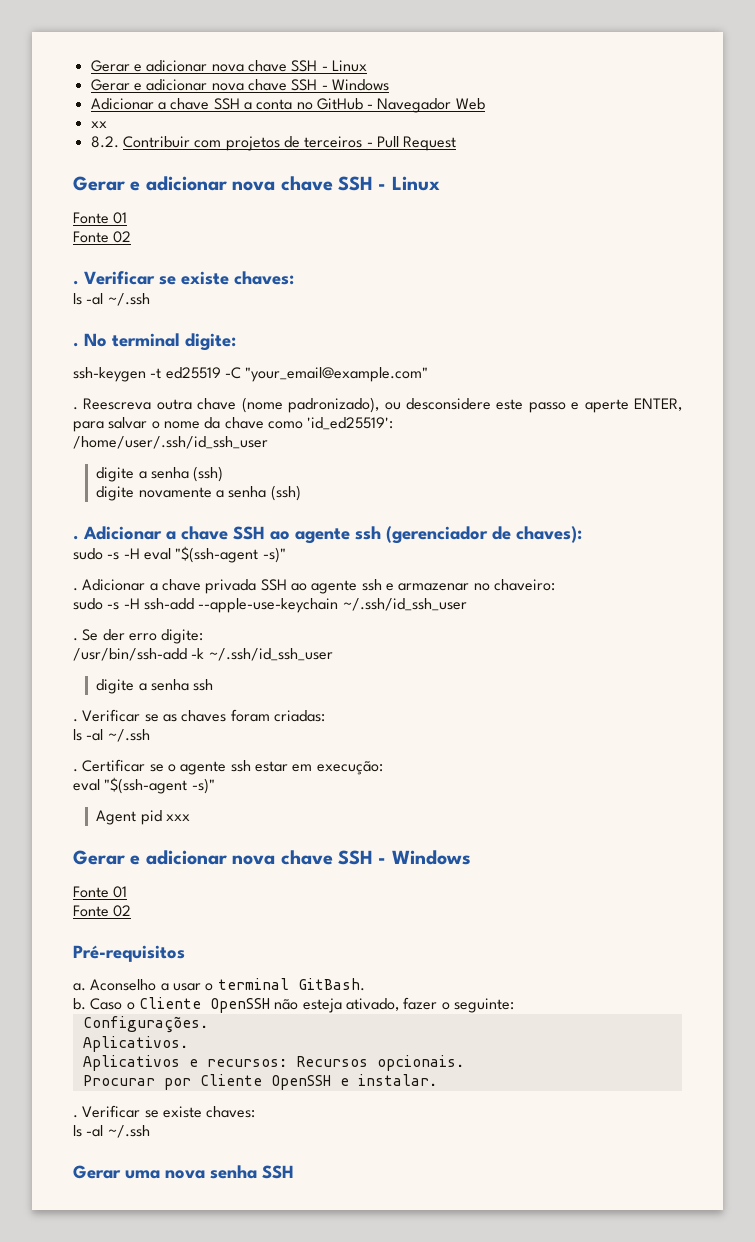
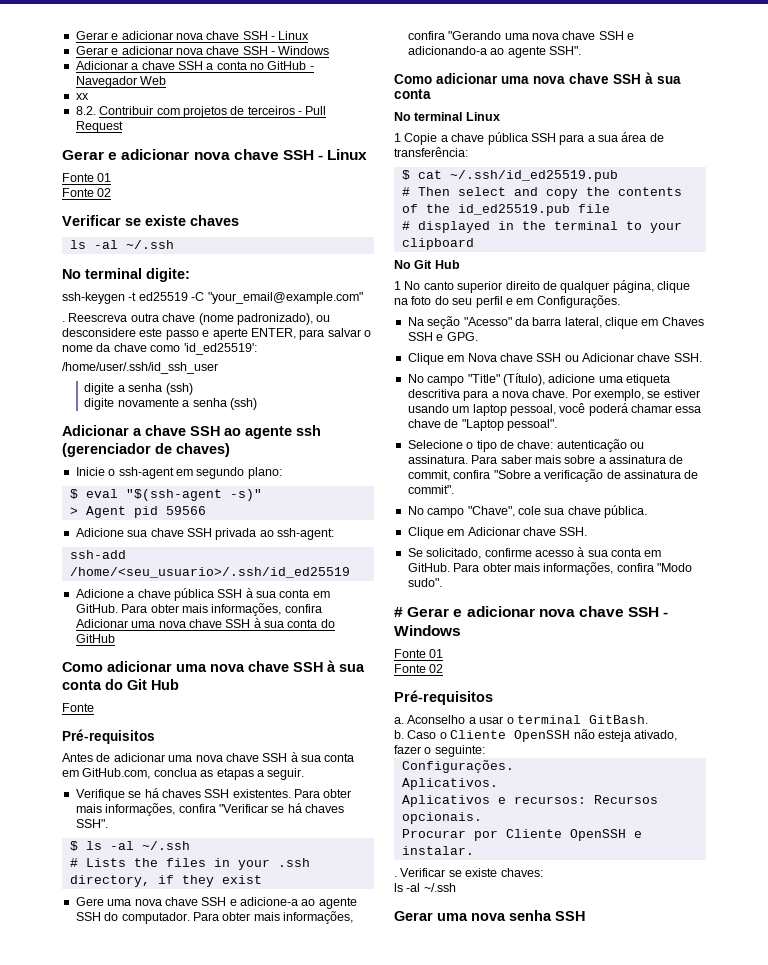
[73,271,294,285] [73,293,150,306] [73,342,79,347] . Verificar se existe chaves: // ls -al ~/.ssh // . -> [62,215,239,226] [69,240,174,249] Verificar se existe chaves // ls -al ~/.ssh //
[73,535,79,540] . -> (257, 404) none
[516,526,582,543] [73,546,286,563] [73,579,555,594] [73,598,467,613] [73,629,204,644] [73,648,333,661] [96,679,214,694] [73,709,325,722] [73,729,150,742] [73,759,383,775] [73,777,215,794] [96,810,190,825] chaves): // sudo -s -H eval "$(ssh-agent -s)" // . Adicionar a chave privada SSH ao agente ssh e armazenar no chaveiro: // sudo -s -H ssh-add --apple-use-keychain ~/.ssh/id_ssh_user // . Se der erro digite: // /usr/bin/ssh-add -k ~/.ssh/id_ssh_user // digite a senha ssh // . Verificar se as chaves foram criadas: // ls -al ~/.ssh // . Certificar se o agente ssh estar em execução: // eval "$(ssh-agent -s)" // Agent pid xxx // -> [176,443,230,457] [75,467,282,479] [69,489,262,501] [69,506,206,518] [75,528,334,540] [69,550,126,559] [69,567,350,578] [75,588,330,601] [75,603,322,616] [75,618,335,628] [75,634,115,643] [62,660,365,672] [62,679,179,690] [62,703,94,712] [62,729,155,744] [62,752,355,762] [62,768,305,780] [75,788,352,801] [75,803,344,816] [75,819,108,828] [69,841,190,851] [69,858,310,870] [69,875,262,887] [75,897,357,909] [75,911,353,924] [407,31,634,40] [407,46,581,58] [394,72,681,84] [394,89,431,99] [394,112,500,121] [394,132,664,145] [394,147,468,157] [401,170,618,182] [401,187,682,199] [401,204,610,216] [401,221,682,233] [401,238,474,250] [394,260,460,269] [394,280,690,293] [394,295,620,308] [407,316,704,329] [407,332,478,341] [407,353,702,365] [407,373,670,386] [407,389,700,401] [407,403,702,416] [407,419,557,431] [407,439,644,452] [407,455,684,464] [407,469,699,482] [407,485,454,494] [407,505,647,518] [407,527,588,539] [407,547,662,559] [407,562,692,575] [407,578,442,587] [394,607,403,617] chaves) // Inicie o ssh-agent em segundo plano: // $ eval "$(ssh-agent -s)" // > Agent pid 59566 // Adicione sua chave SSH privada ao ssh-agent: // ssh-add /home/<seu_usuario>/.ssh/id_ed25519 // Adicione a chave pública SSH à sua conta em GitHub. Para obter mais informações, confira Adicionar uma nova chave SSH à sua conta do GitHub // Como adicionar uma nova chave SSH à sua conta do Git Hub // Fonte // Pré-requisitos // Antes de adicionar uma nova chave SSH à sua conta em GitHub.com, conclua as etapas a seguir. // Verifique se há chaves SSH existentes. Para obter mais informações, confira "Verificar se há chaves SSH". // $ ls -al ~/.ssh // # Lists the files in your .ssh directory, if they exist // Gere uma nova chave SSH e adicione-a ao agente SSH do computador. Para obter mais informações, confira "Gerando uma nova chave SSH e adicionando-a ao agente SSH". // Como adicionar uma nova chave SSH à sua conta // No terminal Linux // 1 Copie a chave pública SSH para a sua área de transferência: // $ cat ~/.ssh/id_ed25519.pub // # Then select and copy the contents of the id_ed25519.pub file // # displayed in the terminal to your clipboard // No Git Hub // 1 No canto superior direito de qualquer página, clique na foto do seu perfil e em Configurações. // Na seção "Acesso" da barra lateral, clique em Chaves SSH e GPG. // Clique em Nova chave SSH ou Adicionar chave SSH. // No campo "Title" (Título), adicione uma etiqueta descritiva para a nova chave. Por exemplo, se estiver usando um laptop pessoal, você poderá chamar essa chave de "Laptop pessoal". // Selecione o tipo de chave: autenticação ou assinatura. Para saber mais sobre a assinatura de commit, confira "Sobre a verificação de assinatura de commit". // No campo "Chave", cole sua chave pública. // Clique em Adicionar chave SSH. // Se solicitado, confirme acesso à sua conta em GitHub. Para obter mais informações, confira "Modo sudo". // #

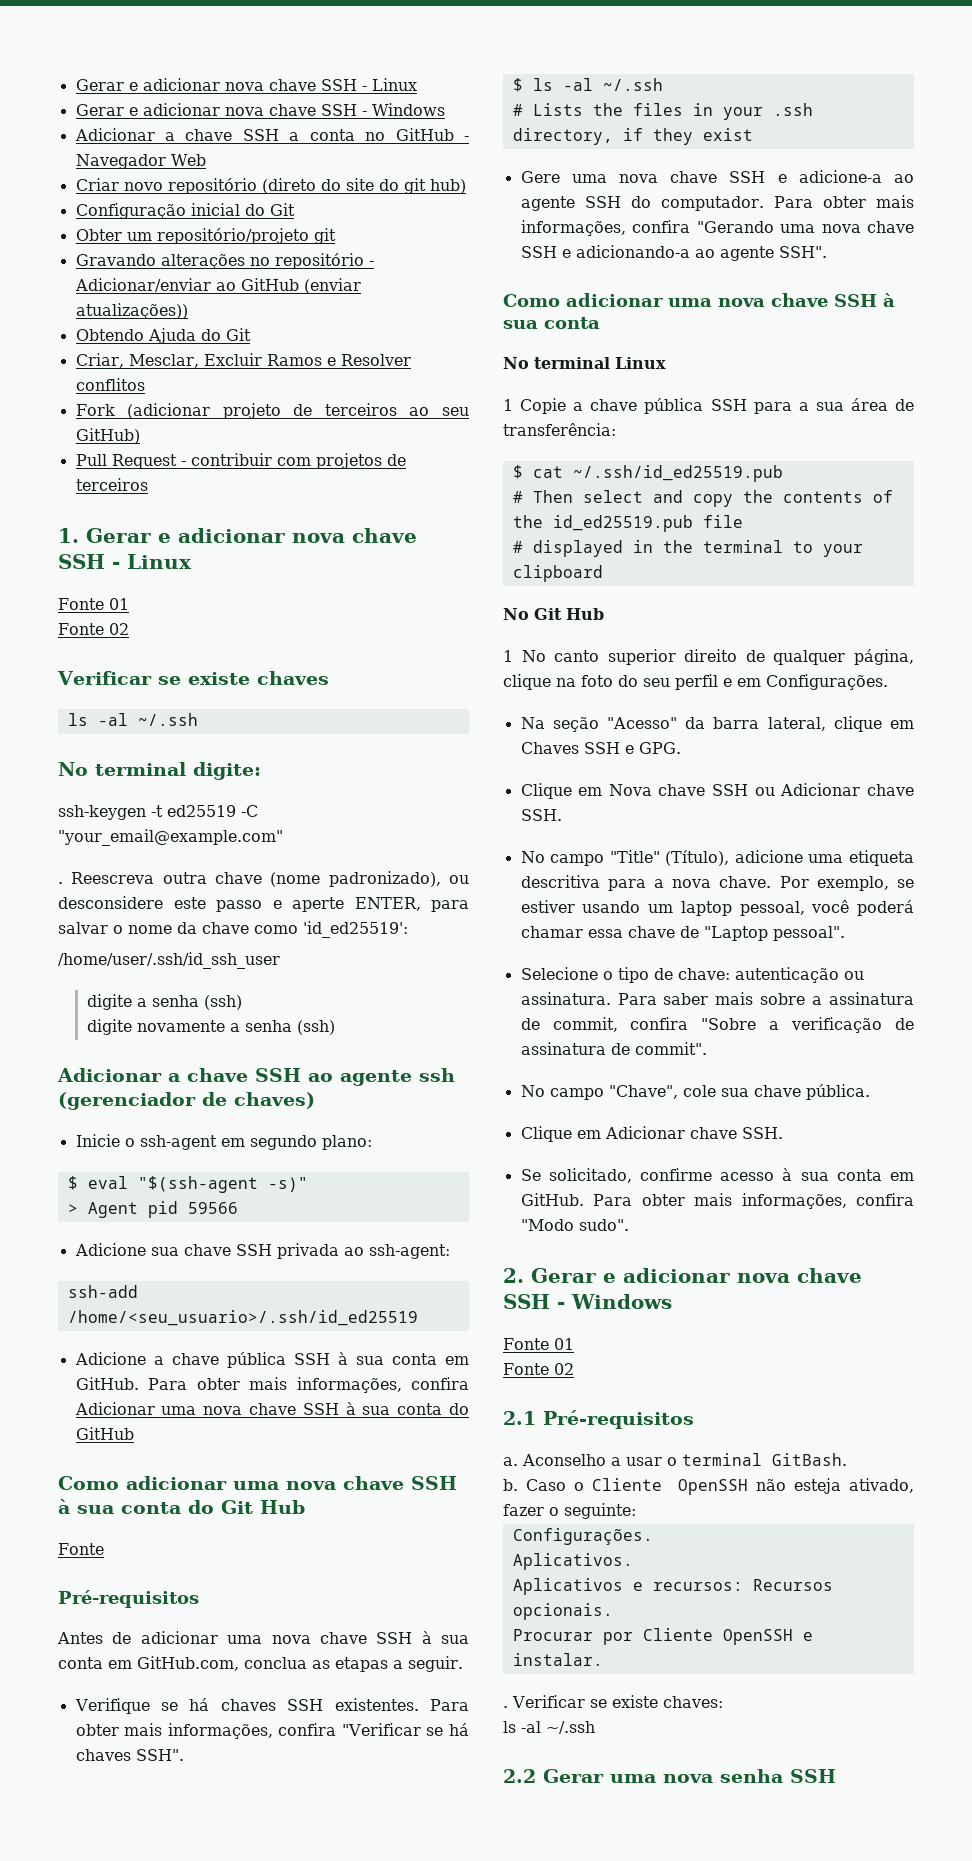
[75,93,89,100] [75,106,154,115] xx // 8.2. Contribuir -> [75,178,466,194] [75,203,295,219] [75,228,336,244] [75,253,374,269] [74,278,361,294] [75,303,188,319] [75,328,251,344] [75,353,411,368] [75,378,145,391] [75,403,469,419] [75,428,140,444] [75,453,272,469] Criar novo repositório (direto do site do git hub) // Configuração inicial do Git // Obter um repositório/projeto git // Gravando alterações no repositório - Adicionar/enviar ao GitHub (enviar atualizações)) // Obtendo Ajuda do Git // Criar, Mesclar, Excluir Ramos e Resolver conflitos // Fork (adicionar projeto de terceiros ao seu GitHub) // Pull Request - contribuir
[298,106,327,115] [75,121,123,133] - Pull Request // -> [58,528,79,543] // 1.
[394,607,403,617] # -> [503,1268,524,1283] 2.
(444, 668) none -> [503,1411,536,1425] 2.1
(456, 887) none -> [503,1769,536,1783] 2.2

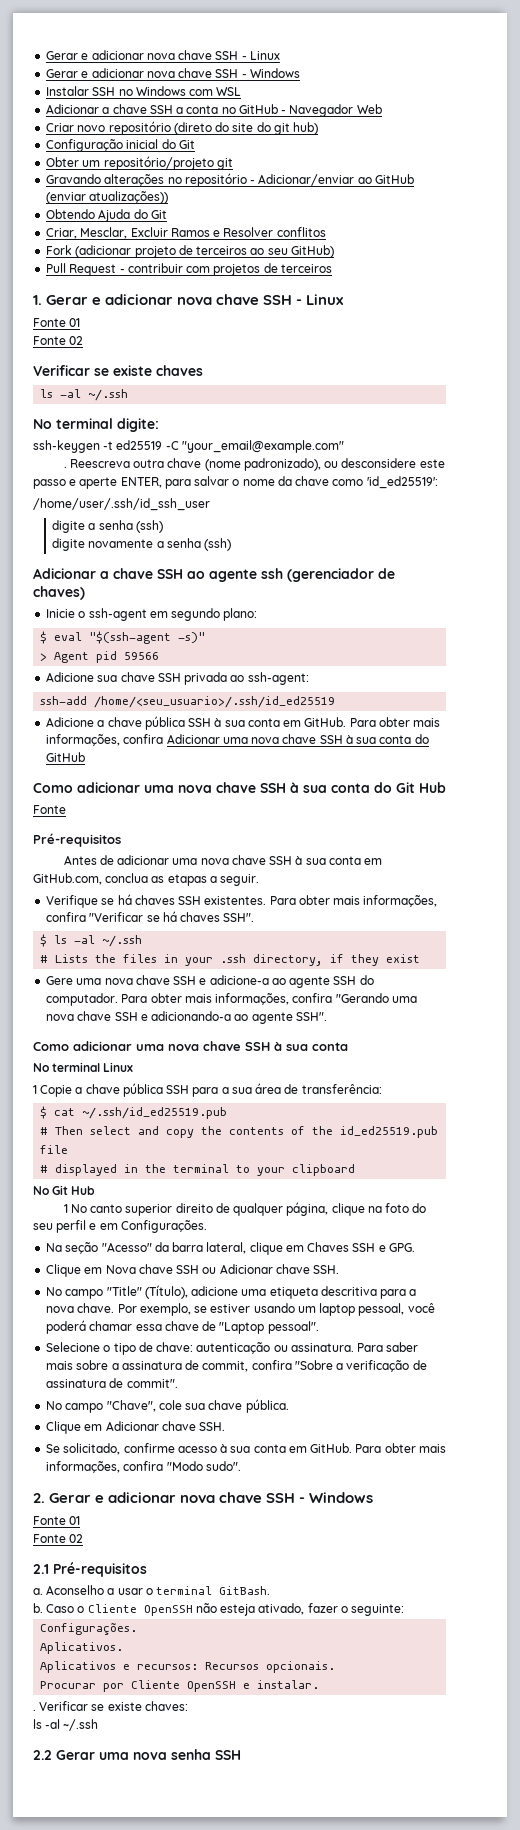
(445, 109) none -> [46,86,242,96] // Instalar SSH no Windows com WSL

